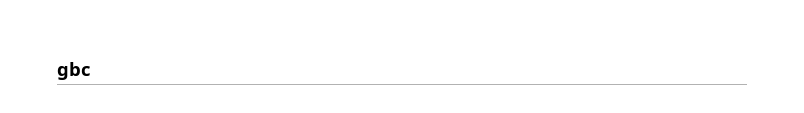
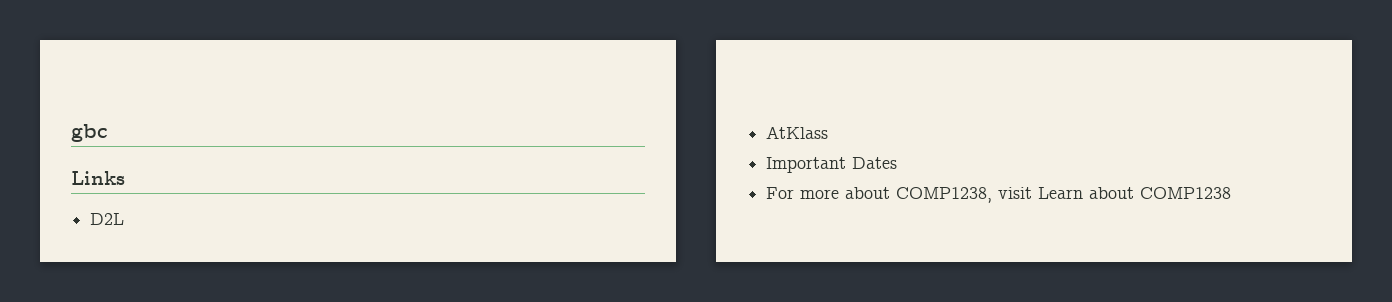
(91, 71) none -> [71,171,125,185] [90,213,125,225] [766,126,829,139] [766,157,898,173] [766,187,1232,203] // Links // D2L // AtKlass // Important Dates // For more about COMP1238, visit Learn about COMP1238

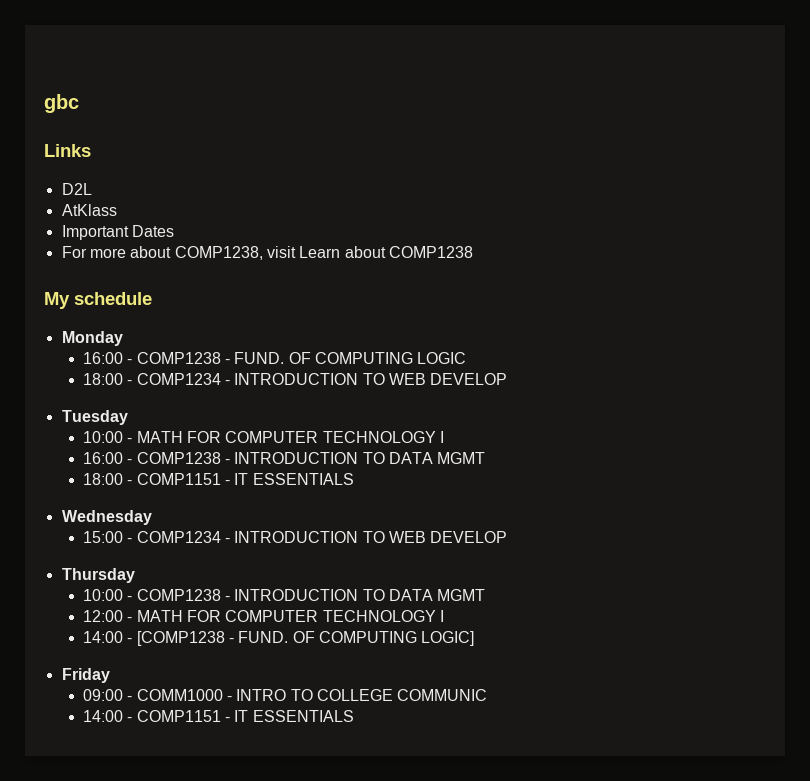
(1232, 193) none -> [44,292,152,309] [61,331,123,346] [82,352,467,364] [82,373,508,385] [61,410,128,425] [82,431,444,443] [82,452,486,464] [82,473,354,485] [61,510,152,525] [82,531,508,543] [61,568,135,583] [82,589,486,601] [82,610,444,622] [82,631,475,646] [61,668,110,683] [82,689,488,701] [82,710,354,722] // My schedule // Monday // 16:00 - COMP1238 - FUND. OF COMPUTING LOGIC // 18:00 - COMP1234 - INTRODUCTION TO WEB DEVELOP // Tuesday // 10:00 - MATH FOR COMPUTER TECHNOLOGY I // 16:00 - COMP1238 - INTRODUCTION TO DATA MGMT // 18:00 - COMP1151 - IT ESSENTIALS // Wednesday // 15:00 - COMP1234 - INTRODUCTION TO WEB DEVELOP // Thursday // 10:00 - COMP1238 - INTRODUCTION TO DATA MGMT // 12:00 - MATH FOR COMPUTER TECHNOLOGY I // 14:00 - [COMP1238 - FUND. OF COMPUTING LOGIC] // Friday // 09:00 - COMM1000 - INTRO TO COLLEGE COMMUNIC // 14:00 - COMP1151 - IT ESSENTIALS

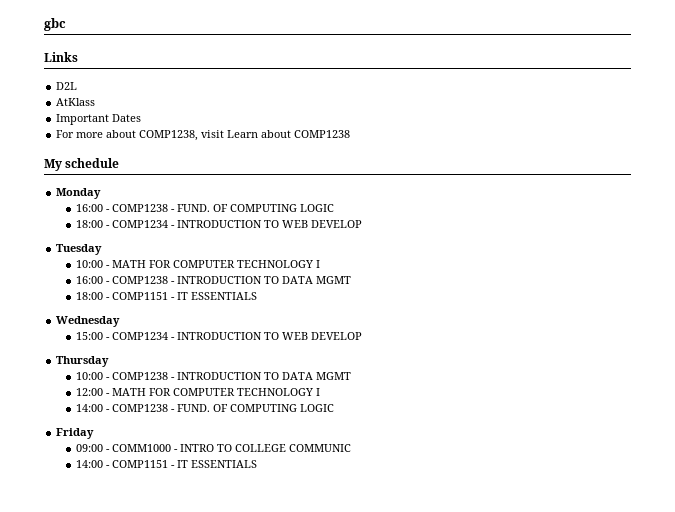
[136,631,475,646] [COMP1238 - FUND. OF COMPUTING LOGIC] -> [112,404,335,412] COMP1238 - FUND. OF COMPUTING LOGIC

